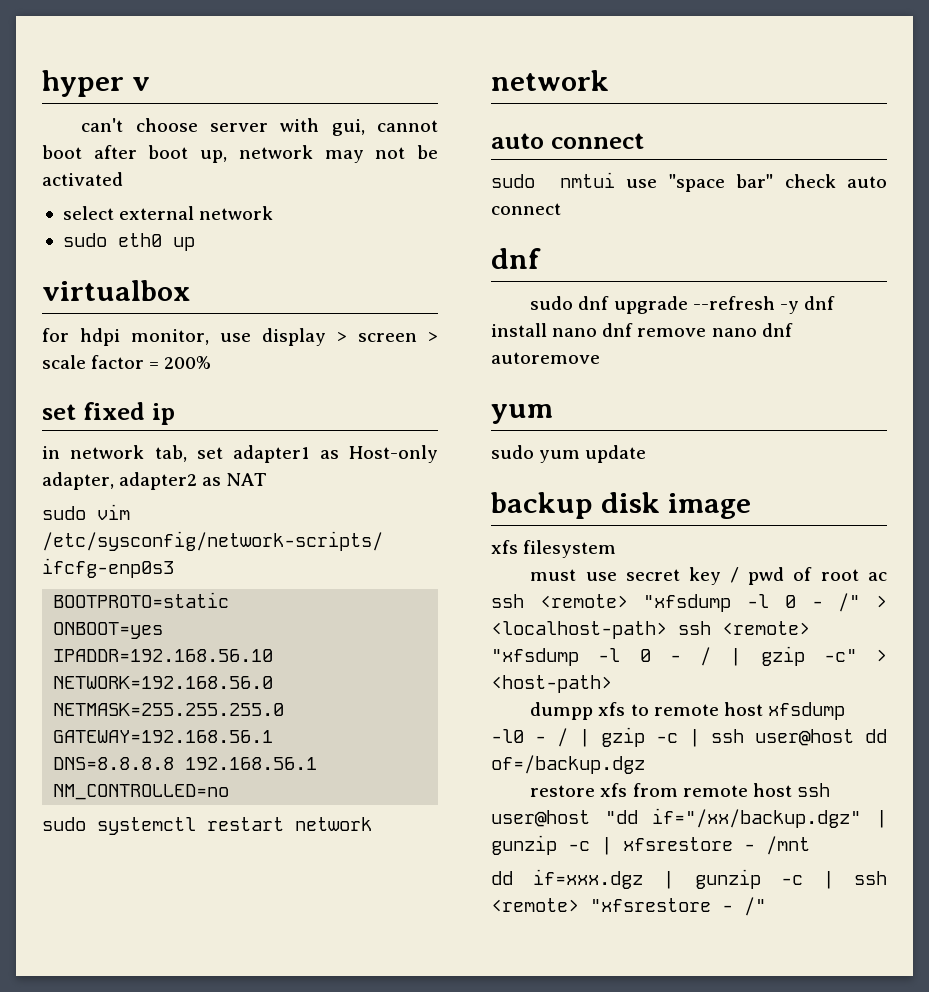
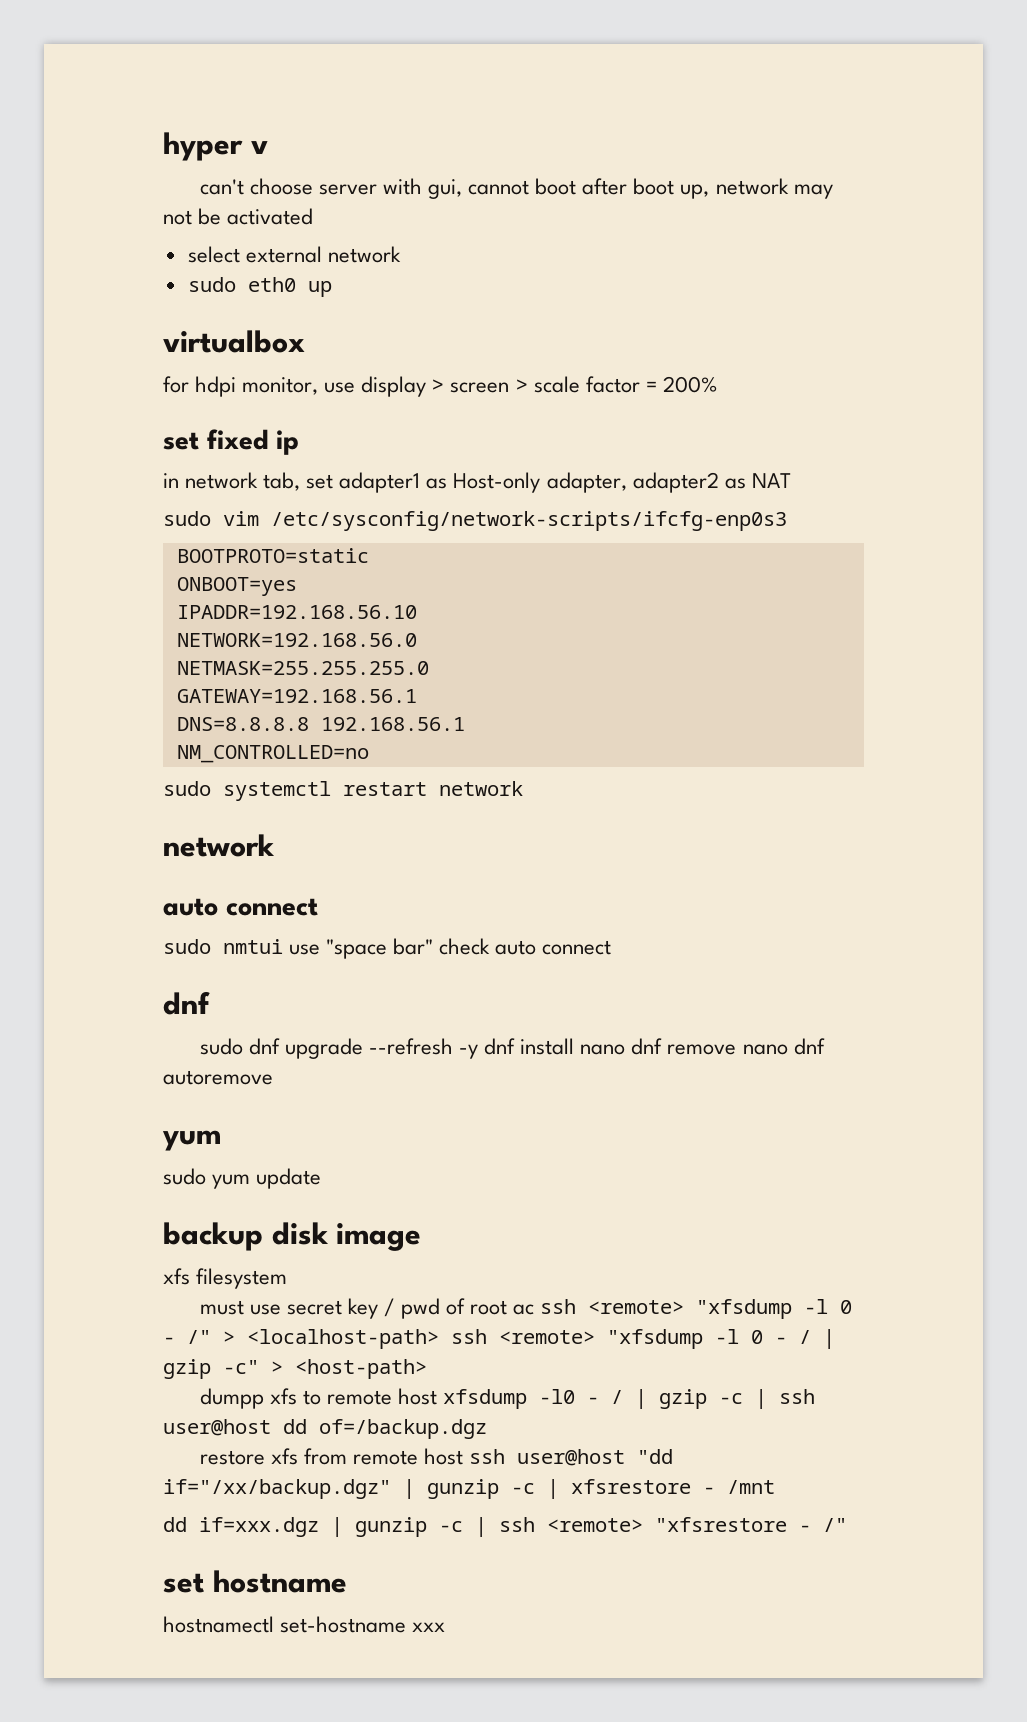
(766, 906) none -> [163,1570,347,1593] [163,1616,446,1633] // set hostname // hostnamectl set-hostname xxx

